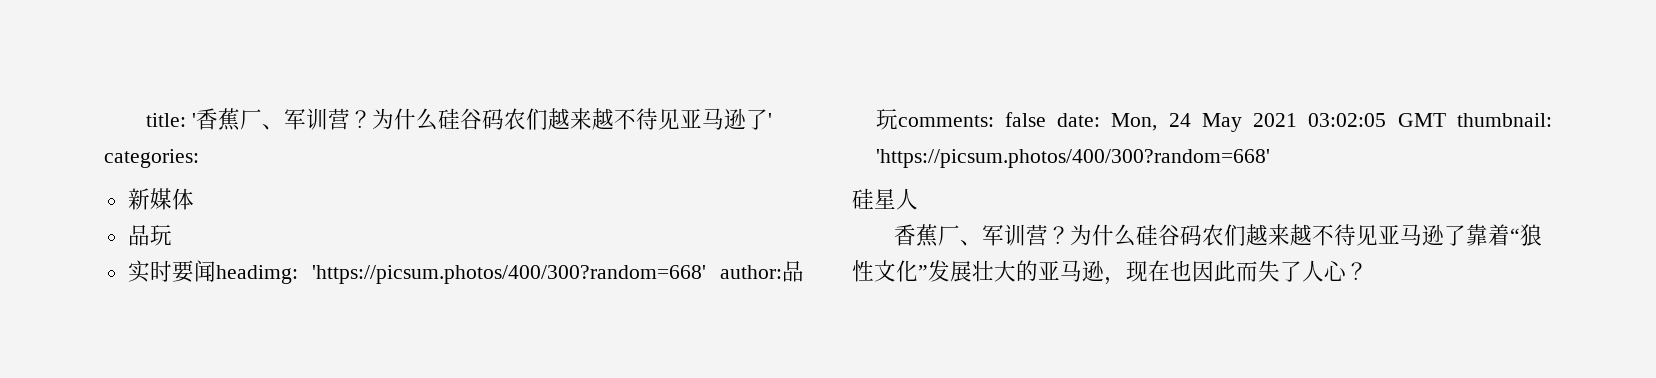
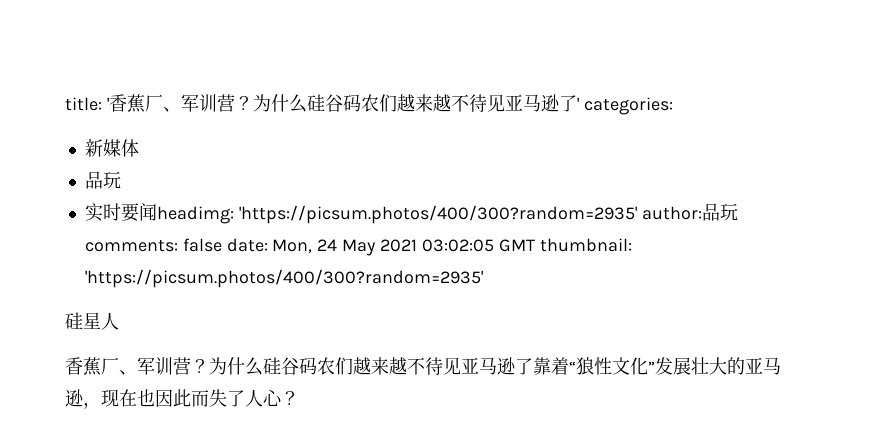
[311,265,706,284] 'https://picsum.photos/400/300?random=668' -> [238,205,637,224] 'https://picsum.photos/400/300?random=2935'
[875,149,1270,168] 'https://picsum.photos/400/300?random=668' -> [84,269,483,288] 'https://picsum.photos/400/300?random=2935'

